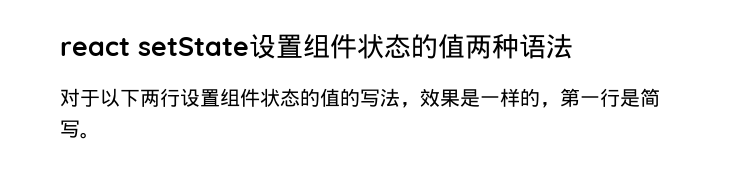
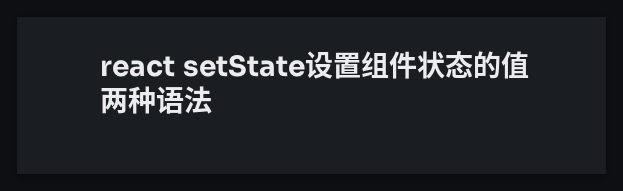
[60,88,660,108] [60,120,100,139] // 对于以下两行设置组件状态的值的写法，效果是一样的，第一行是简写。 -> (212, 100) none

